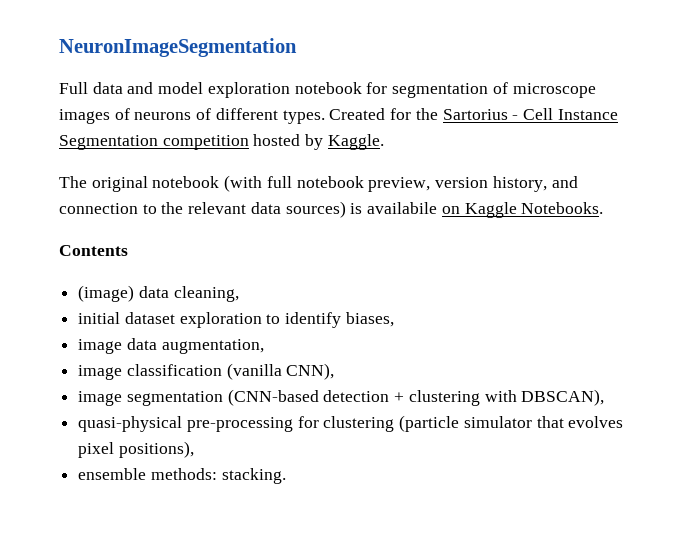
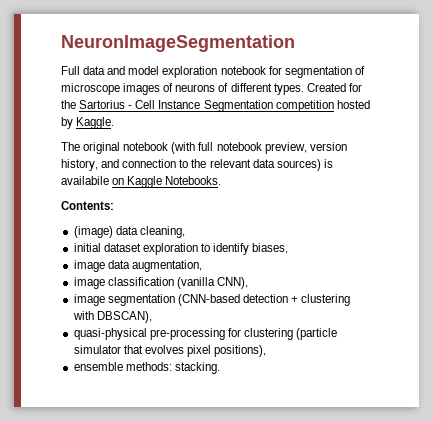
[59,245,128,256] Contents -> [61,201,114,210] Contents:

